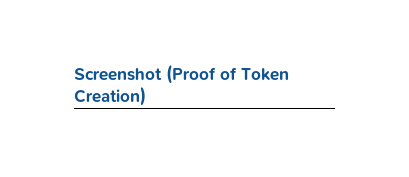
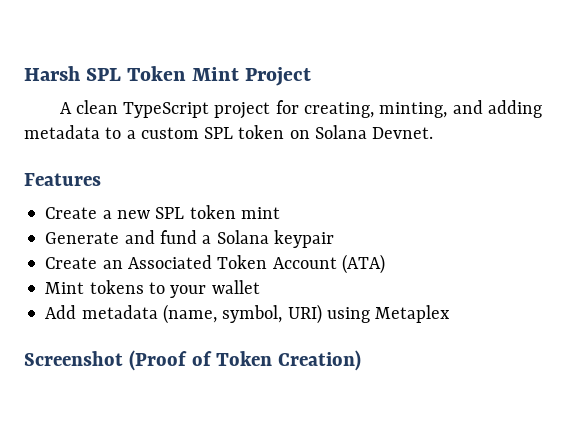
(74, 74) none -> [24,66,312,86] [59,100,542,119] [24,125,434,139] [24,173,101,186] [45,205,280,219] [45,230,334,248] [45,254,385,274] [45,280,260,298] [45,304,451,324] Harsh SPL Token Mint Project // A clean TypeScript project for creating, minting, and adding metadata to a custom SPL token on Solana Devnet. // Features // Create a new SPL token mint // Generate and fund a Solana keypair // Create an Associated Token Account (ATA) // Mint tokens to your wallet // Add metadata (name, symbol, URI) using Metaplex //

